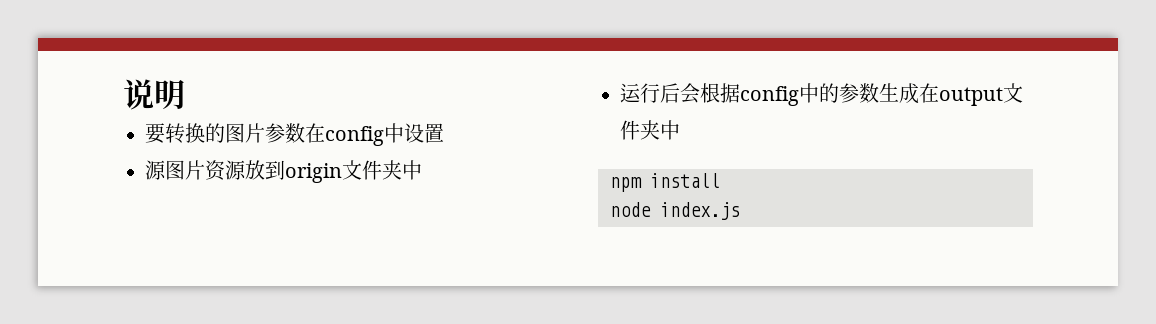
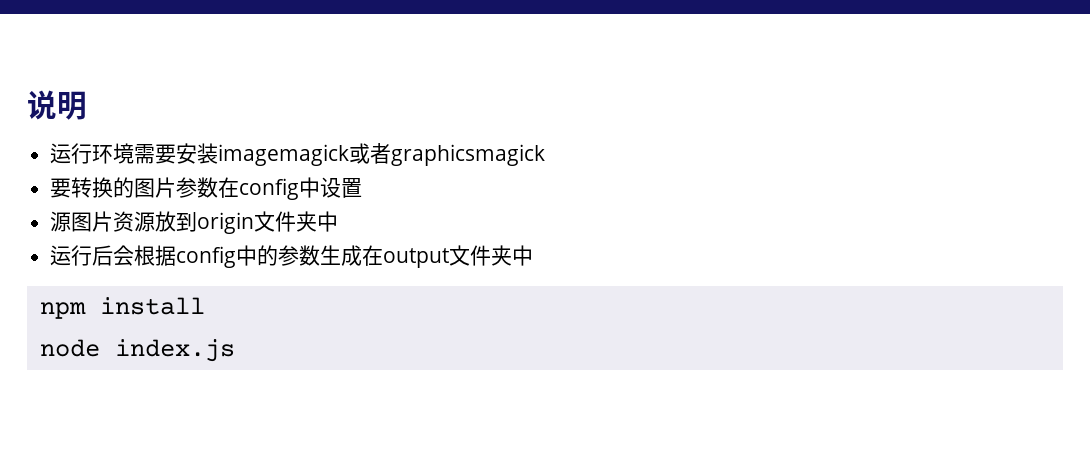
(185, 94) none -> [50,143,546,166] // 运行环境需要安装imagemagick或者graphicsmagick

